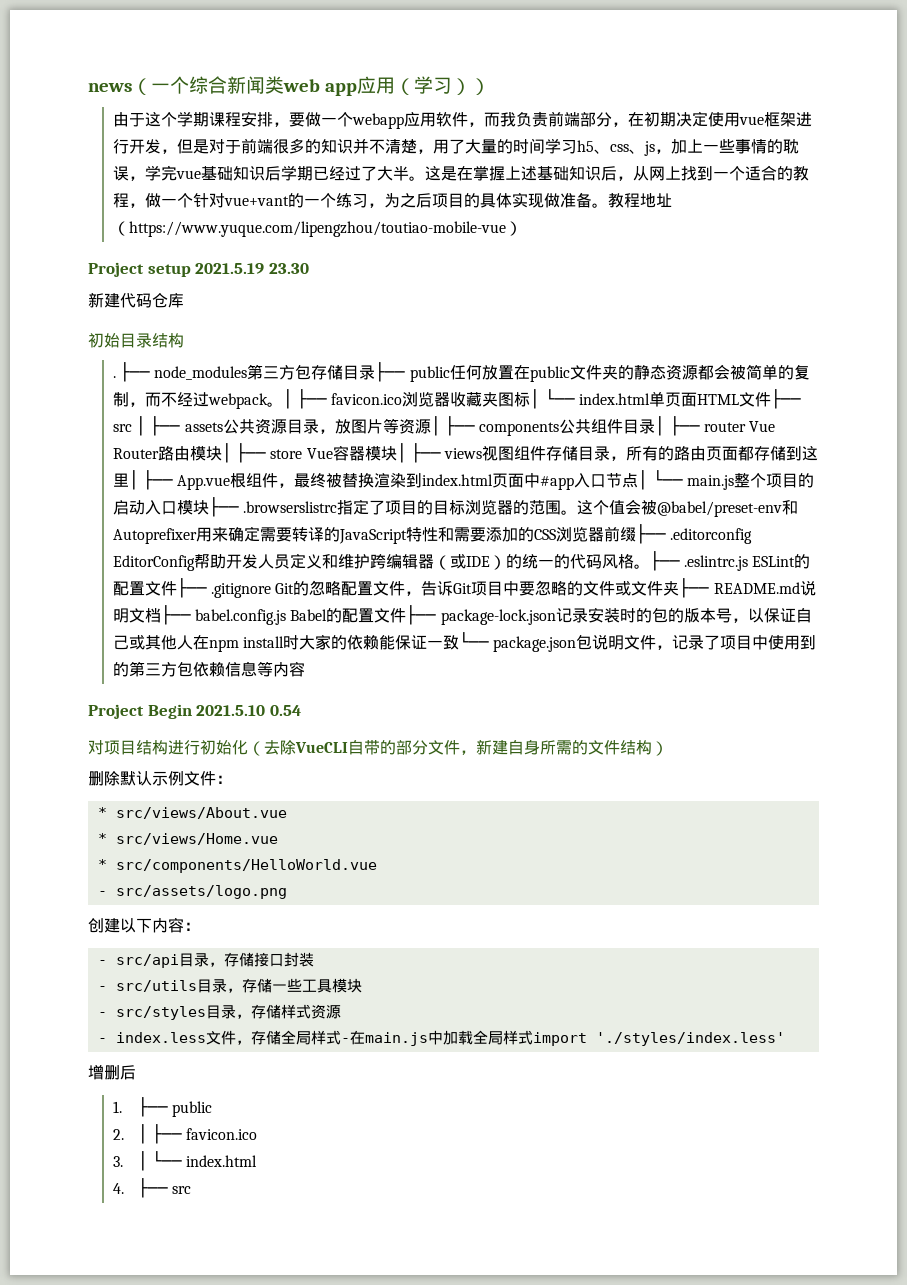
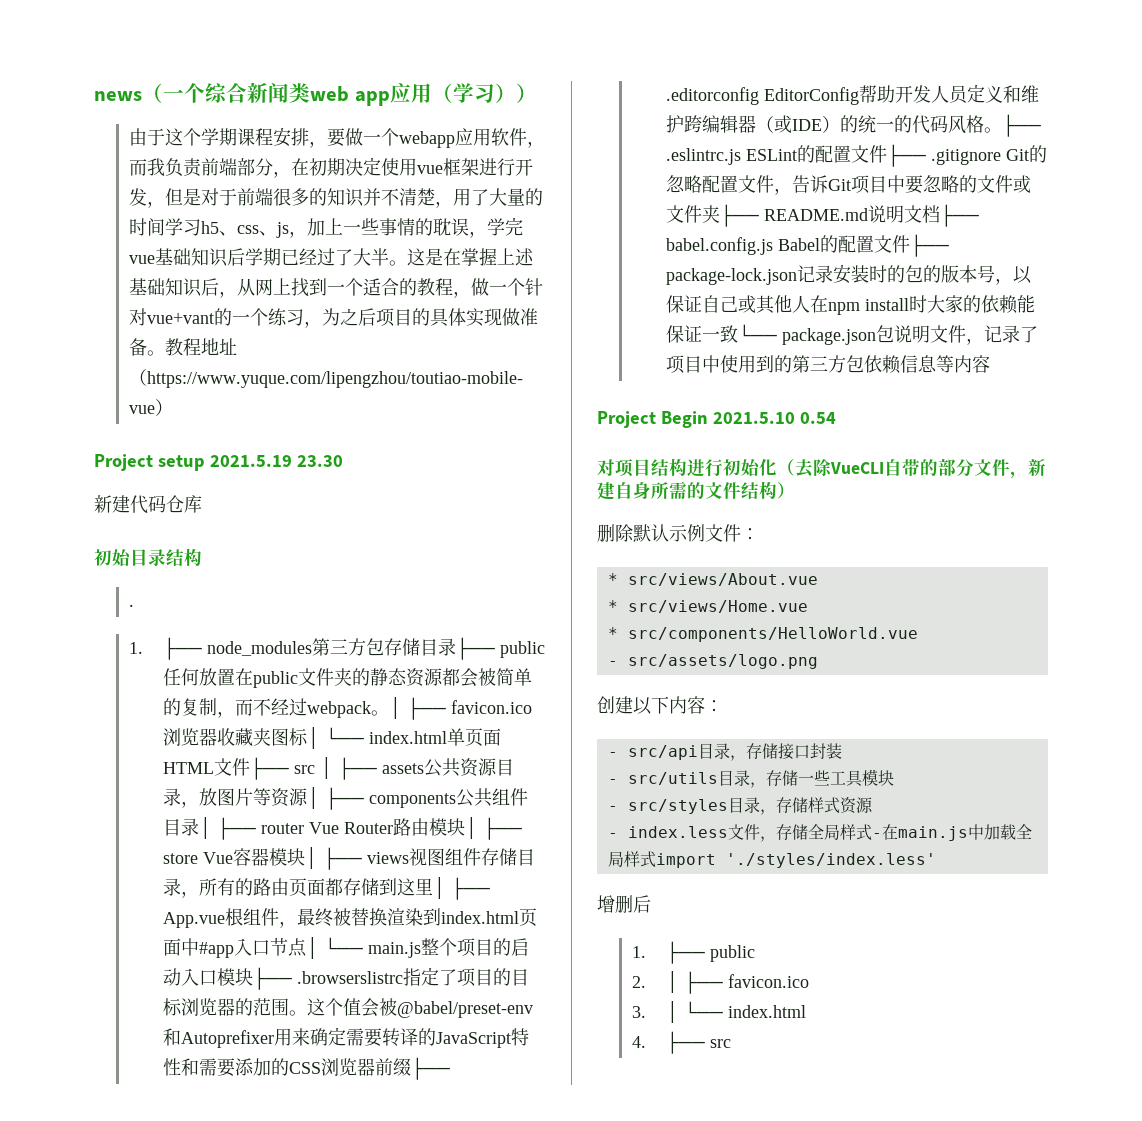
(116, 377) none -> [128,642,143,654] // 1.

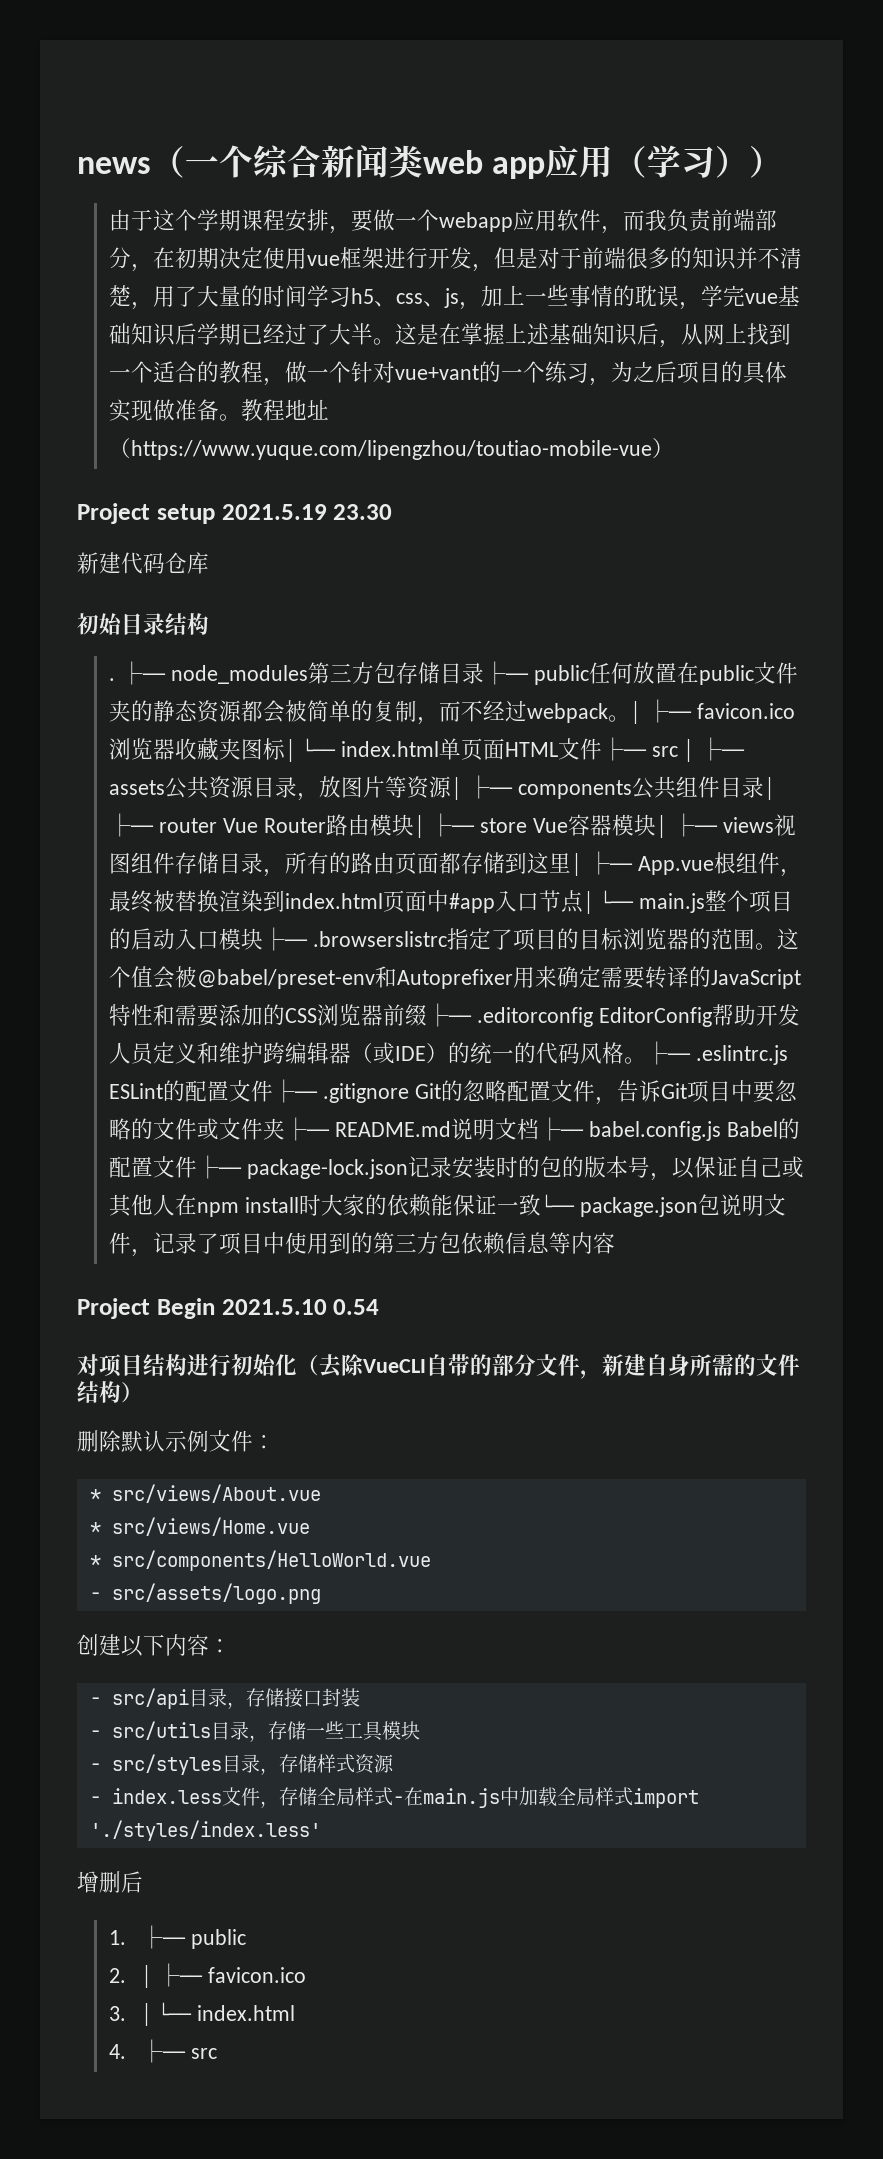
[128,642,143,654] // 1. -> (116, 679) none

